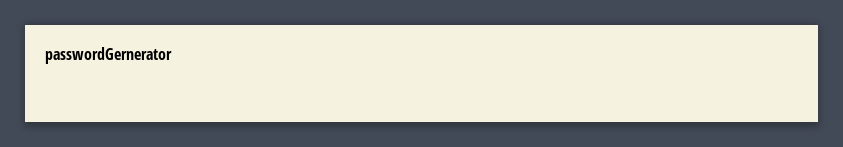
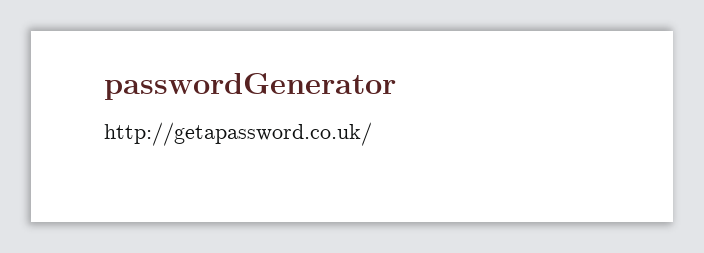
[45,47,172,64] passwordGernerator -> [104,73,396,100] [104,122,372,146] passwordGenerator // http://getapassword.co.uk/

